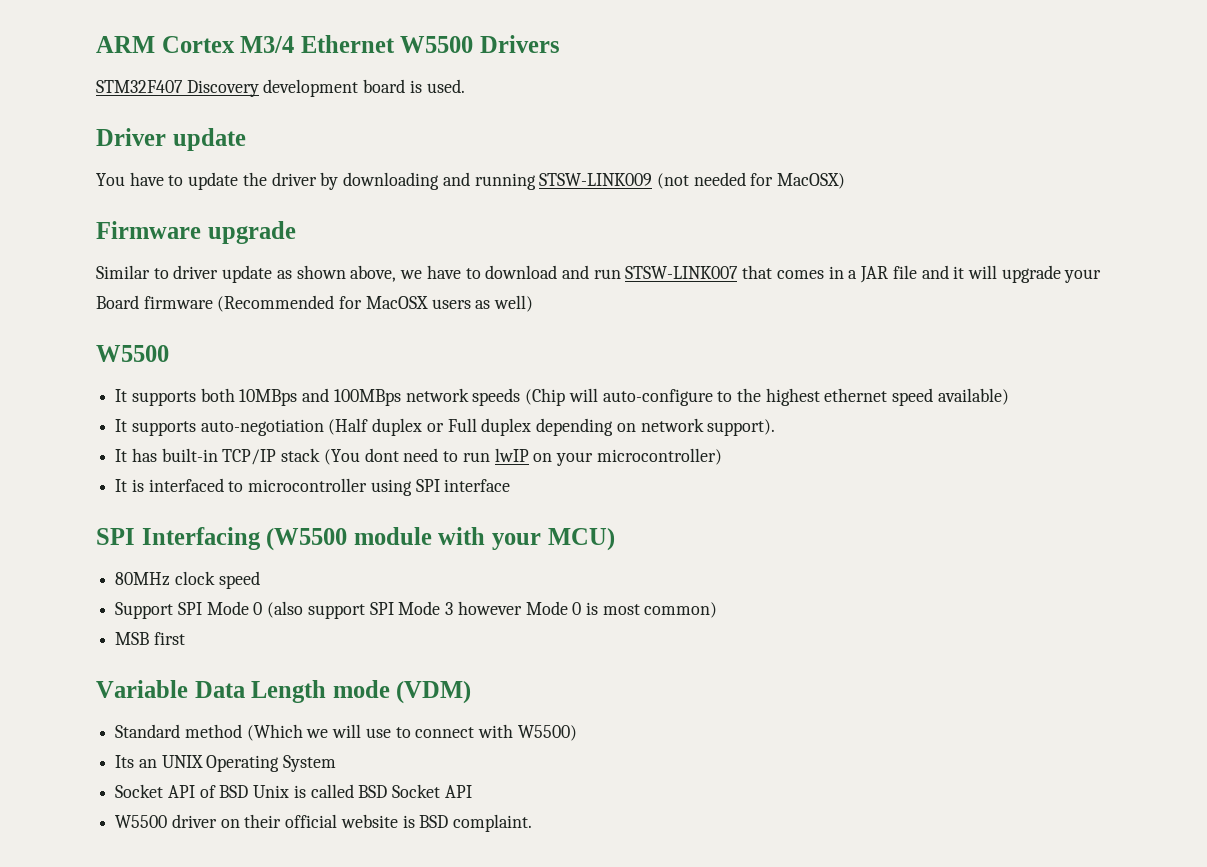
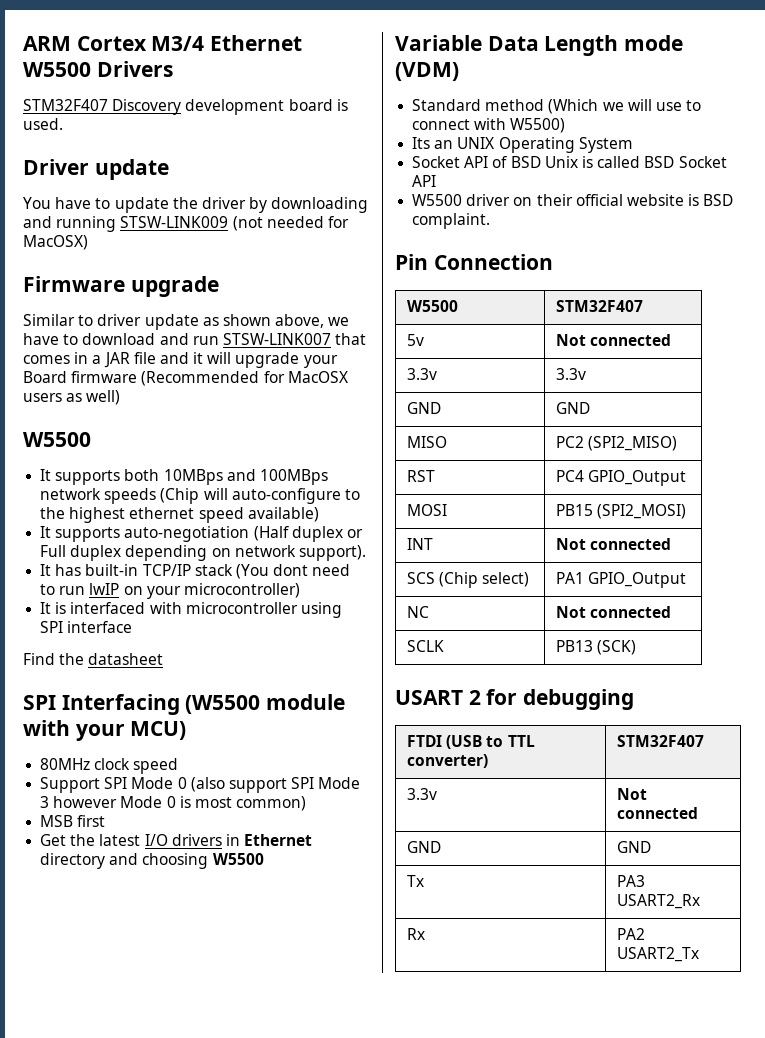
[228,481,244,492] to -> [149,602,182,614] with
(511, 485) none -> [23,653,164,665] // Find the datasheet
(185, 638) none -> [40,834,313,846] [40,853,264,869] // Get the latest I/O drivers in Ethernet directory and choosing W5500
(533, 823) none -> [395,254,553,270] [406,300,458,312] [555,300,643,312] [406,334,424,346] [555,334,672,346] [406,368,437,380] [555,368,586,380] [406,402,441,414] [555,402,590,414] [406,436,447,448] [555,436,678,451] [406,470,435,482] [555,470,687,486] [406,504,447,516] [555,504,687,519] [406,538,433,550] [555,538,672,550] [406,572,530,588] [555,572,687,588] [406,606,429,618] [555,606,672,618] [406,640,444,652] [555,640,637,655] [395,689,635,710] [406,735,535,749] [406,754,488,768] [616,735,704,747] [406,788,437,800] [616,788,647,800] [616,807,698,819] [406,841,441,853] [616,841,651,853] [406,875,424,887] [616,875,645,887] [616,894,700,909] [406,928,425,940] [616,928,645,940] [616,947,699,962] // Pin Connection // W5500 | STM32F407 // 5v | Not connected // 3.3v | 3.3v // GND | GND // MISO | PC2 (SPI2_MISO) // RST | PC4 GPIO_Output // MOSI | PB15 (SPI2_MOSI) // INT | Not connected // SCS (Chip select) | PA1 GPIO_Output // NC | Not connected // SCLK | PB13 (SCK) // USART 2 for debugging // FTDI (USB to TTL converter) | STM32F407 // 3.3v | Not connected // GND | GND // Tx | PA3 USART2_Rx // Rx | PA2 USART2_Tx

